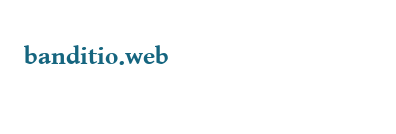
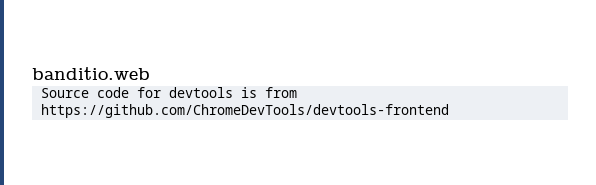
(169, 55) none -> [40,87,297,98] [40,104,449,118] // Source code for devtools is from https://github.com/ChromeDevTools/devtools-frontend

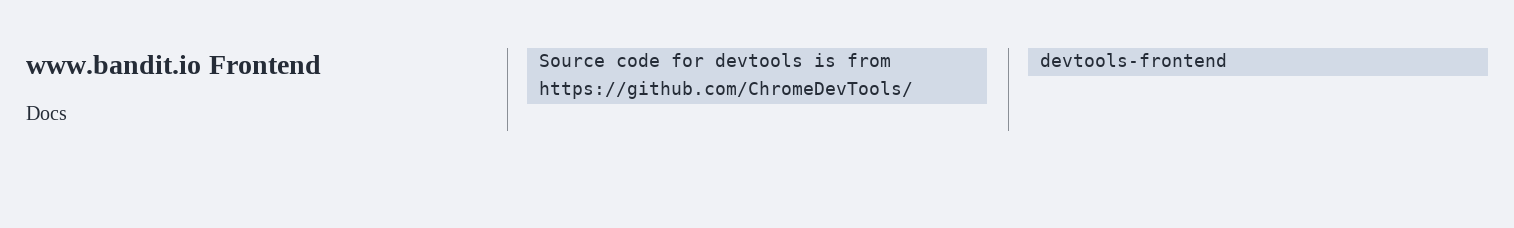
[32,67,150,80] banditio.web -> [26,55,321,74] [26,106,67,120] www.bandit.io Frontend // Docs

